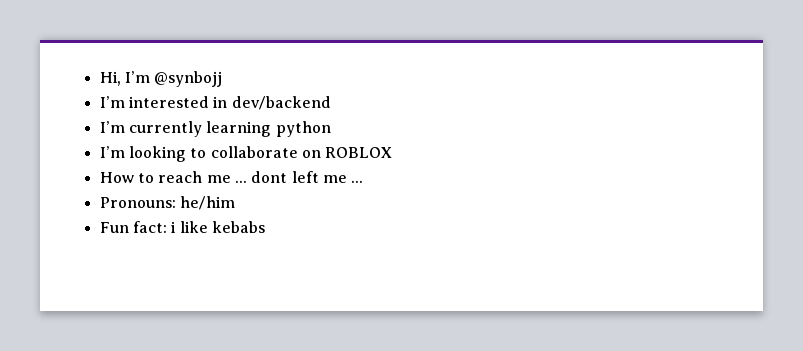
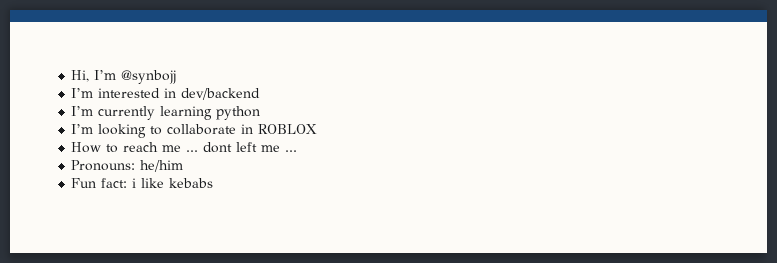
[301,150,321,158] on -> [241,124,254,134] in

